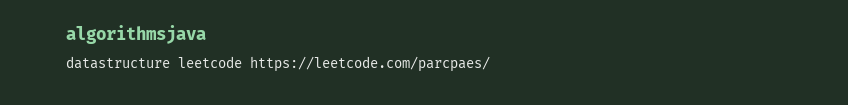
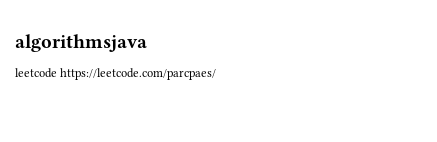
[66,56,170,69] datastructure -> (147, 43) none

